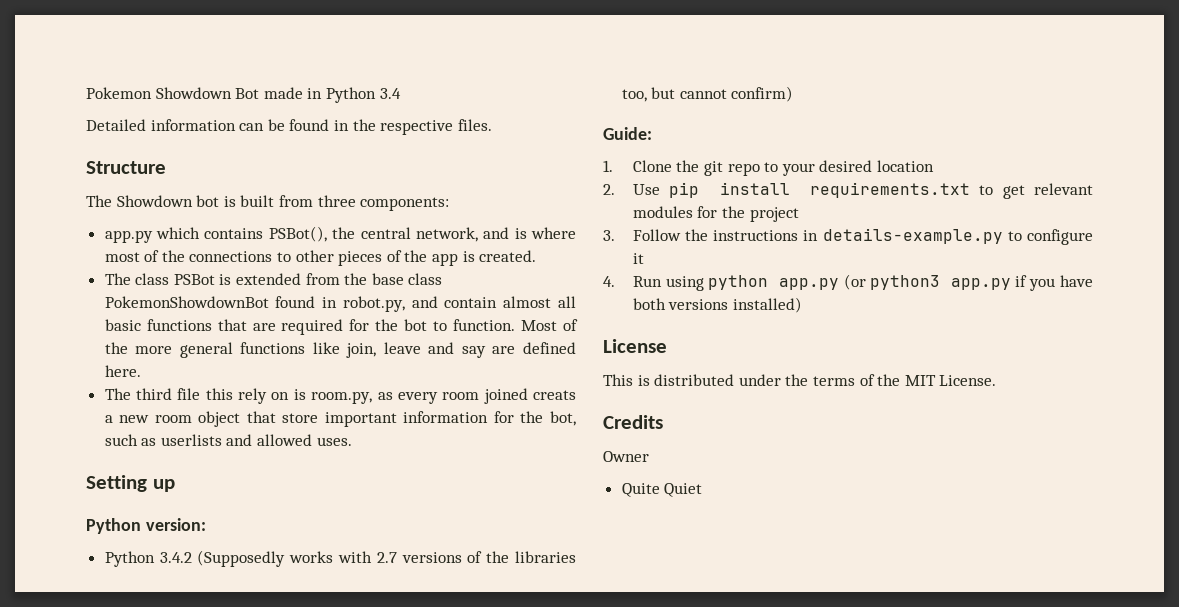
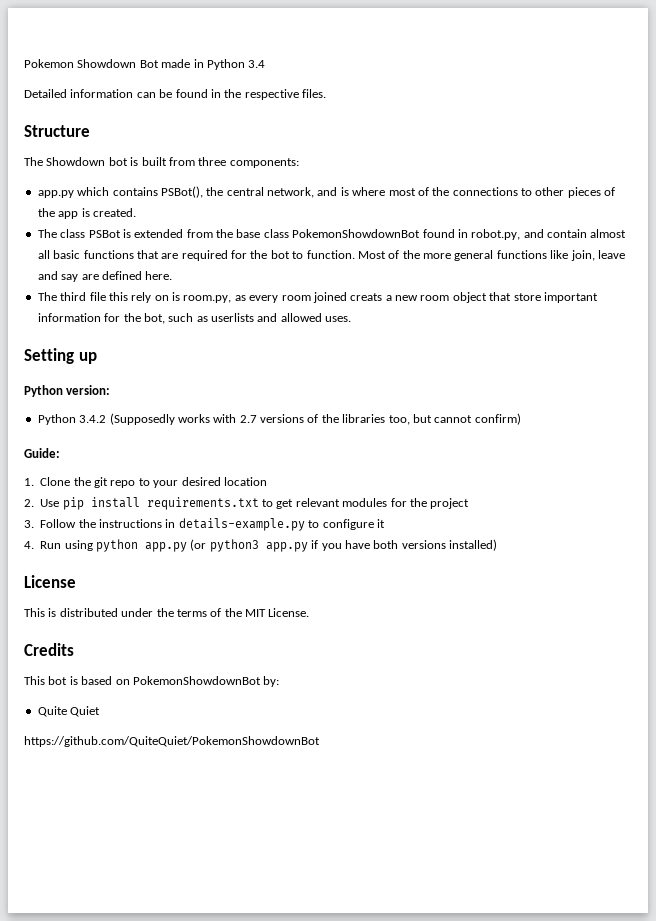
[603,451,649,462] Owner -> [24,676,280,687] This bot is based on PokemonShowdownBot by:
(703, 490) none -> [24,736,320,747] // https://github.com/QuiteQuiet/PokemonShowdownBot

